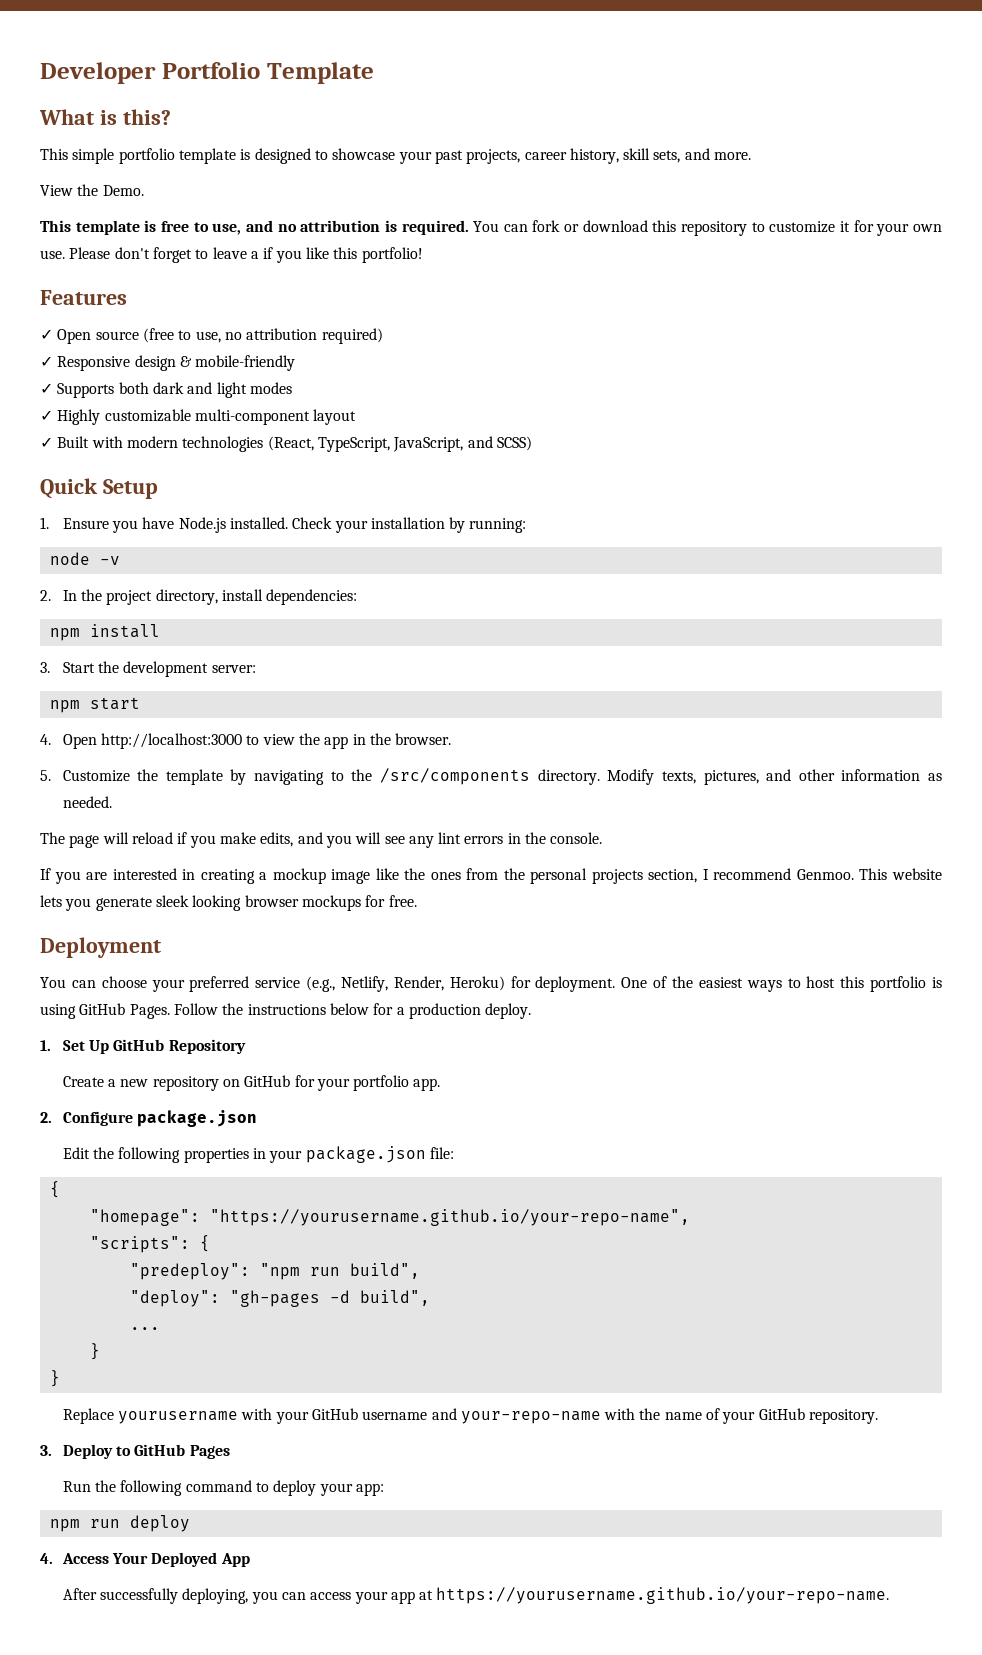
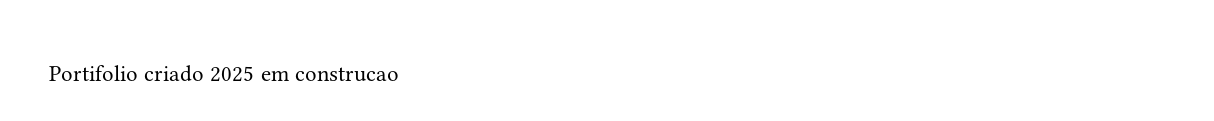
[40,62,374,84] [39,109,171,125] [40,148,752,164] [40,184,144,196] [40,220,943,236] [40,247,423,263] [40,290,127,305] [40,328,383,344] [40,355,296,371] [40,382,292,398] [40,409,357,425] [40,436,532,452] [40,478,158,499] [40,517,527,533] [49,552,120,565] [40,589,358,605] [49,624,160,641] [40,661,256,677] [49,697,140,713] [40,733,452,749] [40,768,942,785] [62,796,112,808] [40,832,603,848] [40,868,942,884] [40,895,417,911] [40,937,161,958] [40,976,943,992] [40,1003,532,1019] [40,1039,246,1054] [62,1075,441,1091] [40,1110,257,1127] [62,1146,454,1163] [49,1181,60,1198] [89,1209,690,1226] [89,1235,210,1253] [129,1263,420,1280] [129,1290,430,1307] [129,1327,160,1330] [89,1343,100,1360] [49,1370,60,1387] [62,1408,879,1424] [40,1444,230,1459] [62,1480,384,1496] [49,1515,190,1532] [40,1552,250,1567] [62,1587,890,1604] Developer Portfolio Template // What is this? // This simple portfolio template is designed to showcase your past projects, career history, skill sets, and more. // View the Demo. // This template is free to use, and no attribution is required. You can fork or download this repository to customize it for your own use. Please don't forget to leave a if you like this portfolio! // Features // ✓ Open source (free to use, no attribution required) // ✓ Responsive design & mobile-friendly // ✓ Supports both dark and light modes // ✓ Highly customizable multi-component layout // ✓ Built with modern technologies (React, TypeScript, JavaScript, and SCSS) // Quick Setup // 1. Ensure you have Node.js installed. Check your installation by running: // node -v // 2. In the project directory, install dependencies: // npm install // 3. Start the development server: // npm start // 4. Open http://localhost:3000 to view the app in the browser. // 5. Customize the template by navigating to the /src/components directory. Modify texts, pictures, and other information as needed. // The page will reload if you make edits, and you will see any lint errors in the console. // If you are interested in creating a mockup image like the ones from the personal projects section, I recommend Genmoo. This website lets you generate sleek looking browser mockups for free. // Deployment // You can choose your preferred service (e.g., Netlify, Render, Heroku) for deployment. One of the easiest ways to host this portfolio is using GitHub Pages. Follow the instructions below for a production deploy. // 1. Set Up GitHub Repository // Create a new repository on GitHub for your portfolio app. // 2. Configure package.json // Edit the following properties in your package.json file: // { // "homepage": "https://yourusername.github.io/your-repo-name", // "scripts": { // "predeploy": "npm run build", // "deploy": "gh-pages -d build", // ... // } // } // Replace yourusername with your GitHub username and your-repo-name with the name of your GitHub repository. // 3. Deploy to GitHub Pages // Run the following command to deploy your app: // npm run deploy // 4. Access Your Deployed App // After successfully deploying, you can access your app at https://yourusername.github.io/your-repo-name. -> [49,65,399,82] Portifolio criado 2025 em construcao

